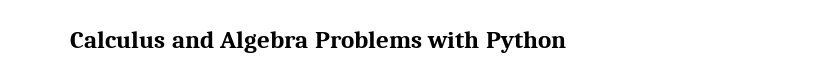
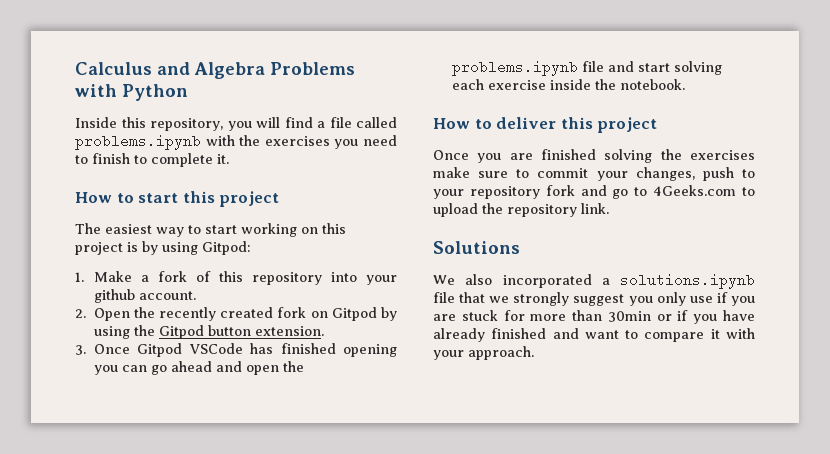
(567, 42) none -> [75,117,397,131] [75,134,397,150] [75,153,229,167] [75,191,280,207] [75,223,346,237] [75,241,251,255] [75,271,398,285] [93,289,196,303] [75,307,397,321] [93,325,324,339] [75,343,397,357] [93,361,304,375] [451,60,722,76] [451,79,685,90] [433,117,658,133] [433,149,755,163] [433,167,755,181] [433,185,755,199] [433,203,609,217] [433,241,520,254] [433,273,755,289] [433,292,755,306] [433,310,755,324] [433,328,755,342] [433,346,534,360] // Inside this repository, you will find a file called problems.ipynb with the exercises you need to finish to complete it. // How to start this project // The easiest way to start working on this project is by using Gitpod: // 1. Make a fork of this repository into your github account. // 2. Open the recently created fork on Gitpod by using the Gitpod button extension. // 3. Once Gitpod VSCode has finished opening you can go ahead and open the problems.ipynb file and start solving each exercise inside the notebook. // How to deliver this project // Once you are finished solving the exercises make sure to commit your changes, push to your repository fork and go to 4Geeks.com to upload the repository link. // Solutions // We also incorporated a solutions.ipynb file that we strongly suggest you only use if you are stuck for more than 30min or if you have already finished and want to compare it with your approach.

